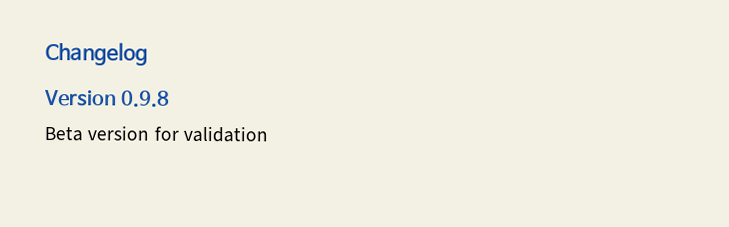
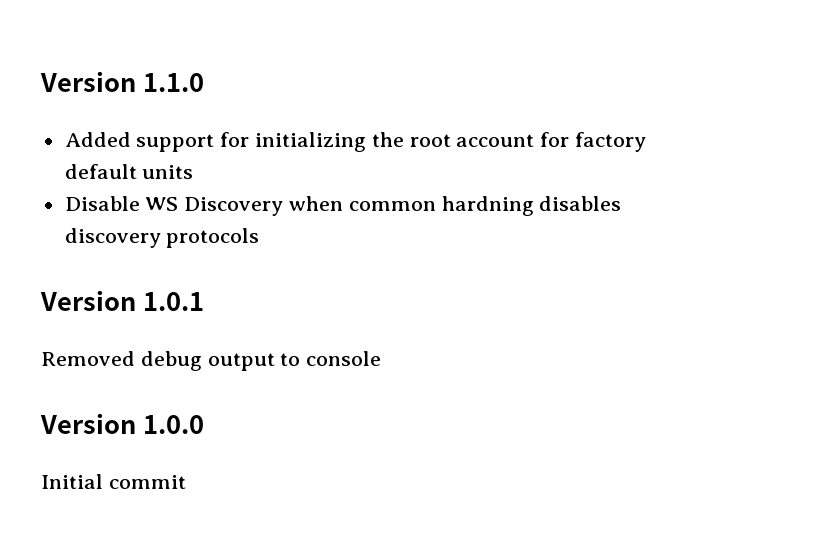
[45,41,148,66] [44,89,171,108] [44,125,268,143] Changelog // Version 0.9.8 // Beta version for validation -> [40,71,204,92] [64,132,647,152] [64,164,194,179] [64,196,622,216] [64,228,260,248] [40,290,204,311] [41,351,382,371] [40,413,204,434] [41,474,186,489] Version 1.1.0 // Added support for initializing the root account for factory default units // Disable WS Discovery when common hardning disables discovery protocols // Version 1.0.1 // Removed debug output to console // Version 1.0.0 // Initial commit

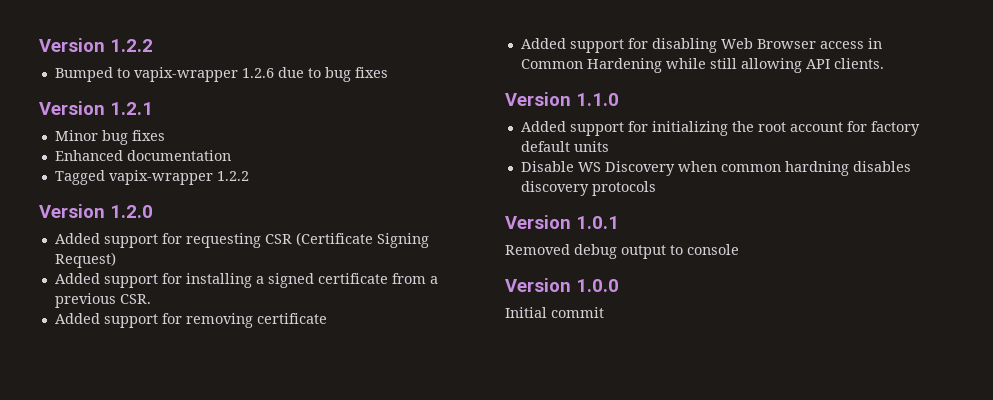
[40,71,136,92] Version -> [39,38,153,52] [54,67,388,82] [39,101,153,115] [54,130,165,145] [54,150,231,161] [54,170,249,185] [39,204,153,218] [54,232,429,248] [54,252,116,268] [54,273,438,288] [54,293,151,308] [54,313,327,328] [520,38,882,53] [520,58,884,73] [505,92,571,106] Version 1.2.2 // Bumped to vapix-wrapper 1.2.6 due to bug fixes // Version 1.2.1 // Minor bug fixes // Enhanced documentation // Tagged vapix-wrapper 1.2.2 // Version 1.2.0 // Added support for requesting CSR (Certificate Signing Request) // Added support for installing a signed certificate from a previous CSR. // Added support for removing certificate // Added support for disabling Web Browser access in Common Hardening while still allowing API clients. // Version

